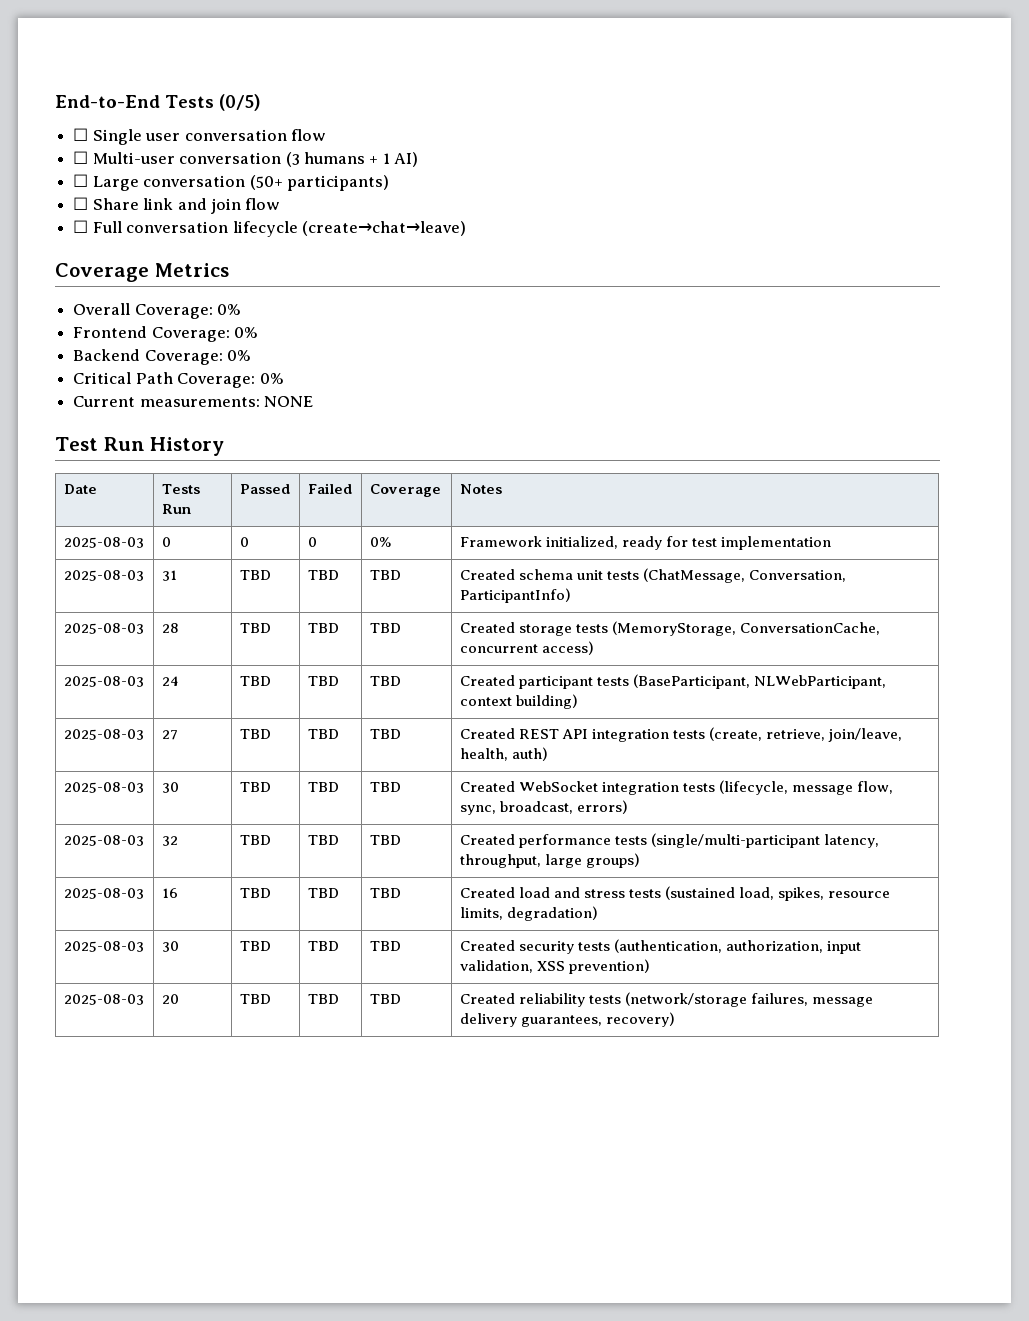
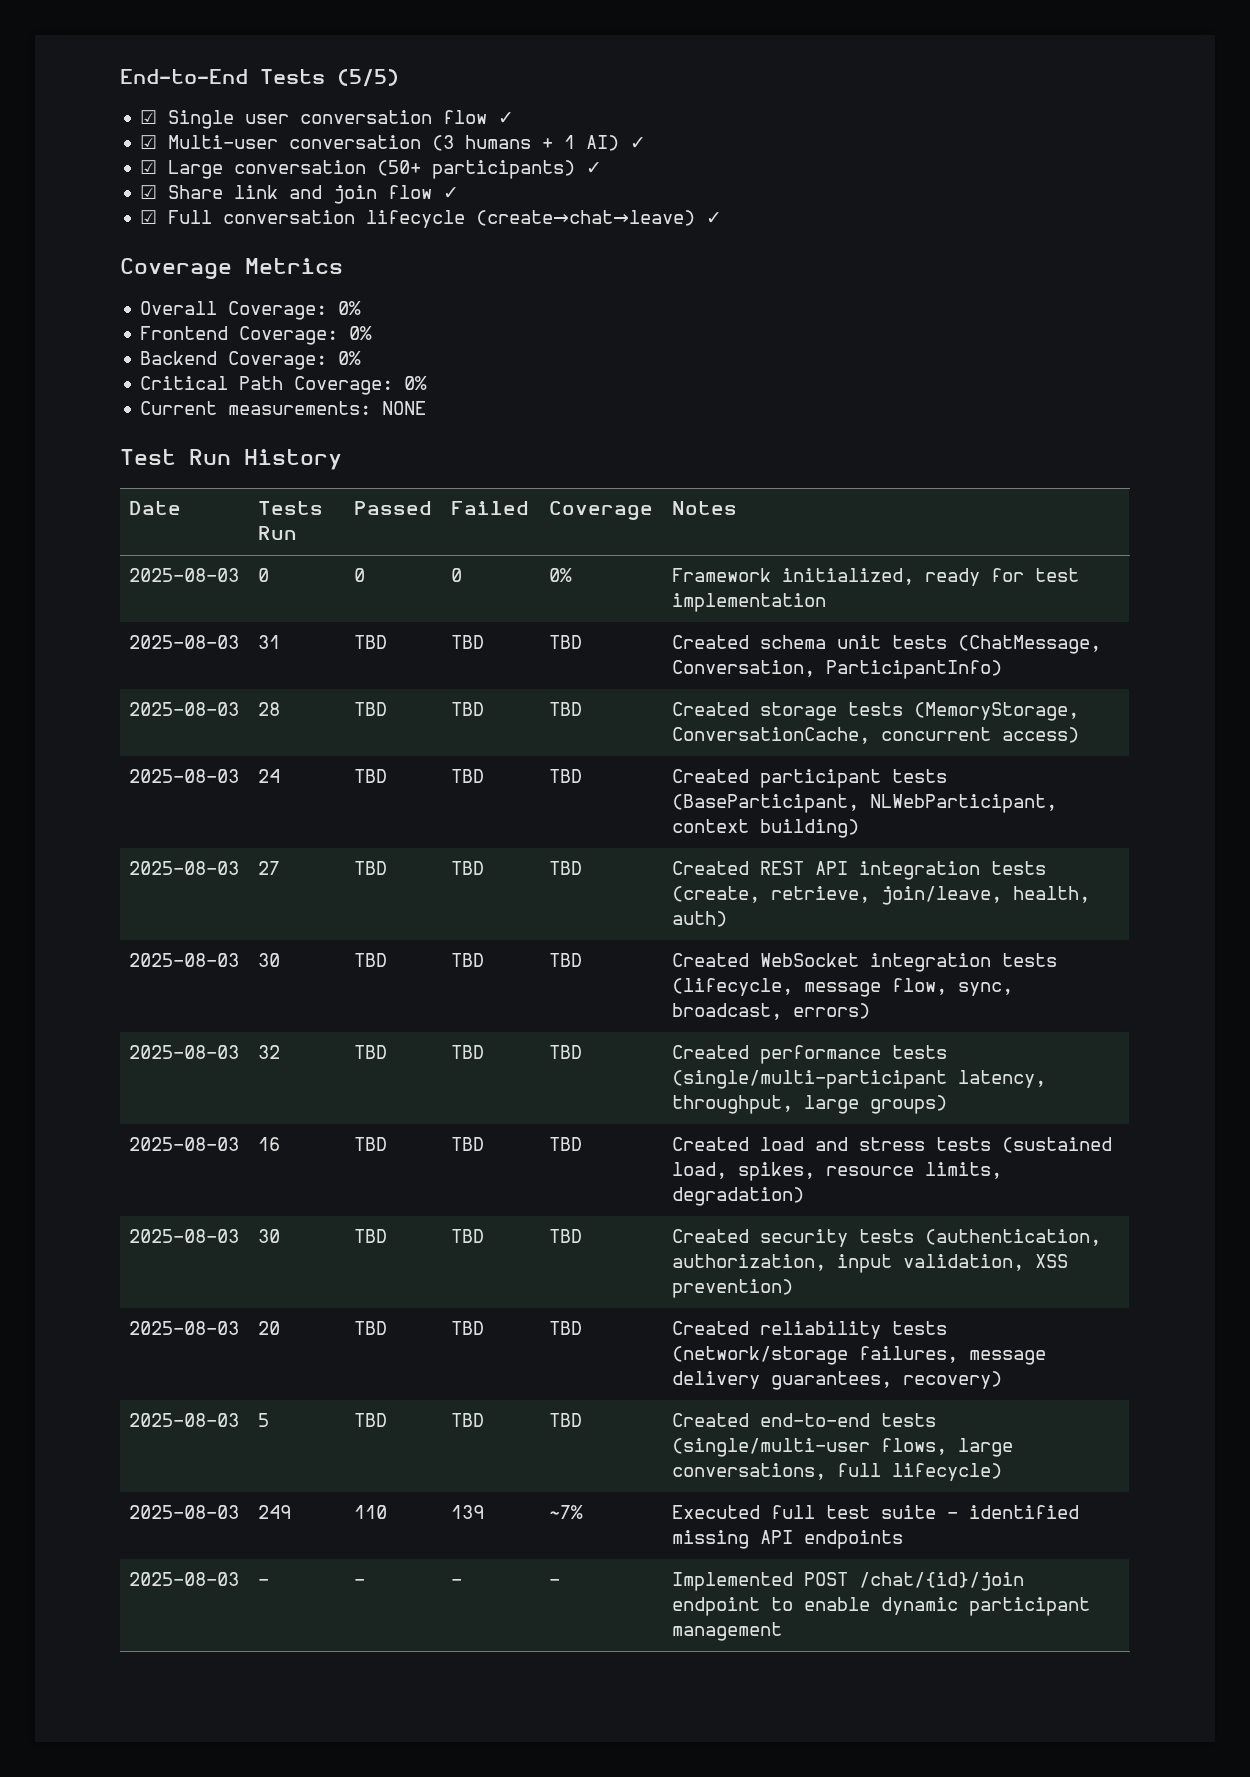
[218,94,261,111] [73,128,89,141] (0/5) // ☐ -> [337,69,399,87] [140,110,158,124] (5/5) // ☑
[73,151,89,164] // ☐ -> [498,112,515,124] [140,135,158,149] ✓ // ☑
[73,174,89,187] // ☐ -> [630,137,647,149] [140,160,158,174] ✓ // ☑
[73,197,89,210] // ☐ -> [586,162,603,174] [140,185,158,199] ✓ // ☑
[73,220,89,233] // ☐ -> [443,187,460,199] [140,210,158,224] ✓ // ☑
(466, 228) none -> [706,212,723,224] ✓
(675, 1019) none -> [129,1413,240,1427] [258,1413,270,1427] [354,1413,388,1427] [451,1413,485,1427] [549,1413,583,1427] [672,1413,937,1427] [672,1438,1014,1457] [672,1463,1003,1481] [129,1505,240,1519] [258,1505,292,1519] [354,1505,388,1519] [451,1505,485,1519] [549,1505,584,1519] [672,1505,1080,1519] [672,1530,904,1549] [129,1572,240,1586] [258,1579,270,1586] [354,1579,366,1586] [451,1579,463,1586] [549,1579,561,1586] [672,1572,1025,1591] [672,1597,1091,1616] [672,1622,783,1641] // 2025-08-03 | 5 | TBD | TBD | TBD | Created end-to-end tests (single/multi-user flows, large conversations, full lifecycle) // 2025-08-03 | 249 | 110 | 139 | ~7% | Executed full test suite - identified missing API endpoints // 2025-08-03 | - | - | - | - | Implemented POST /chat/{id}/join endpoint to enable dynamic participant management

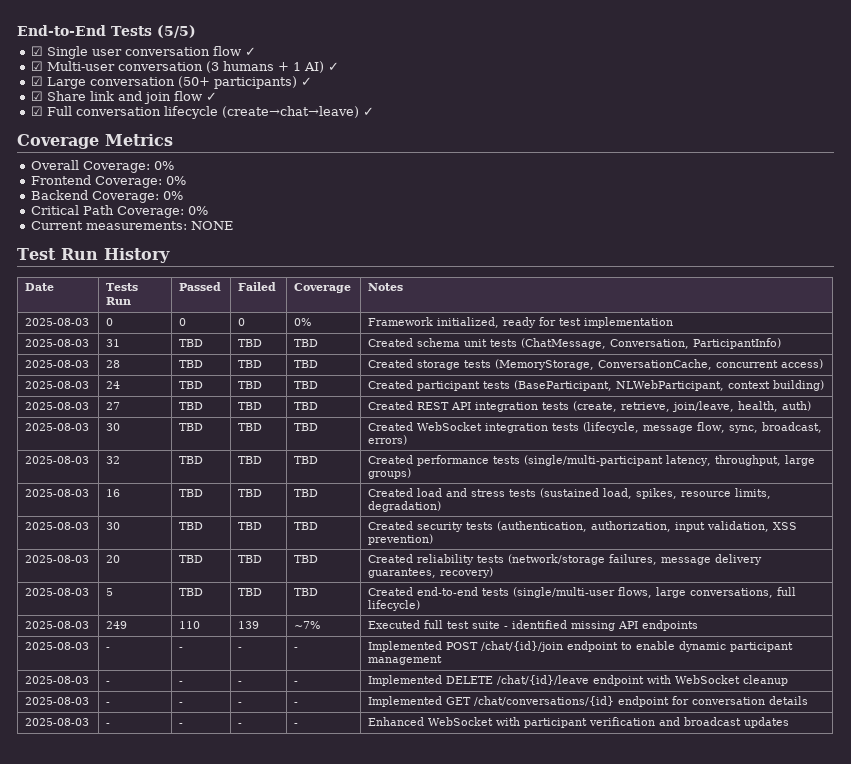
(783, 1631) none -> [25,676,90,684] [106,681,111,684] [179,681,184,684] [238,681,243,684] [294,681,299,684] [368,675,789,686] [25,697,90,705] [106,702,111,705] [179,702,184,705] [238,702,243,705] [294,702,299,705] [368,696,809,707] [25,718,90,726] [106,723,111,726] [179,723,184,726] [238,723,243,726] [294,723,299,726] [368,717,790,728] // 2025-08-03 | - | - | - | - | Implemented DELETE /chat/{id}/leave endpoint with WebSocket cleanup // 2025-08-03 | - | - | - | - | Implemented GET /chat/conversations/{id} endpoint for conversation details // 2025-08-03 | - | - | - | - | Enhanced WebSocket with participant verification and broadcast updates

